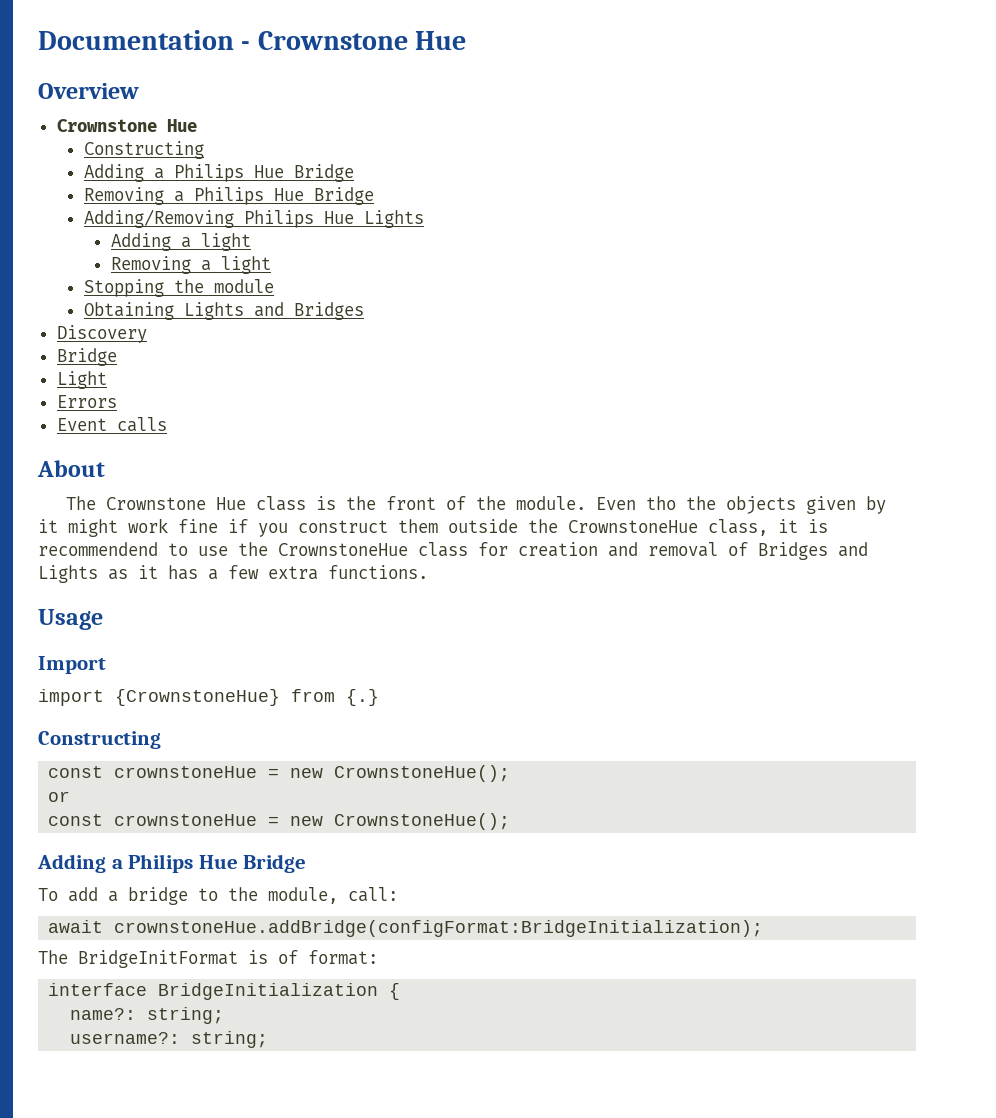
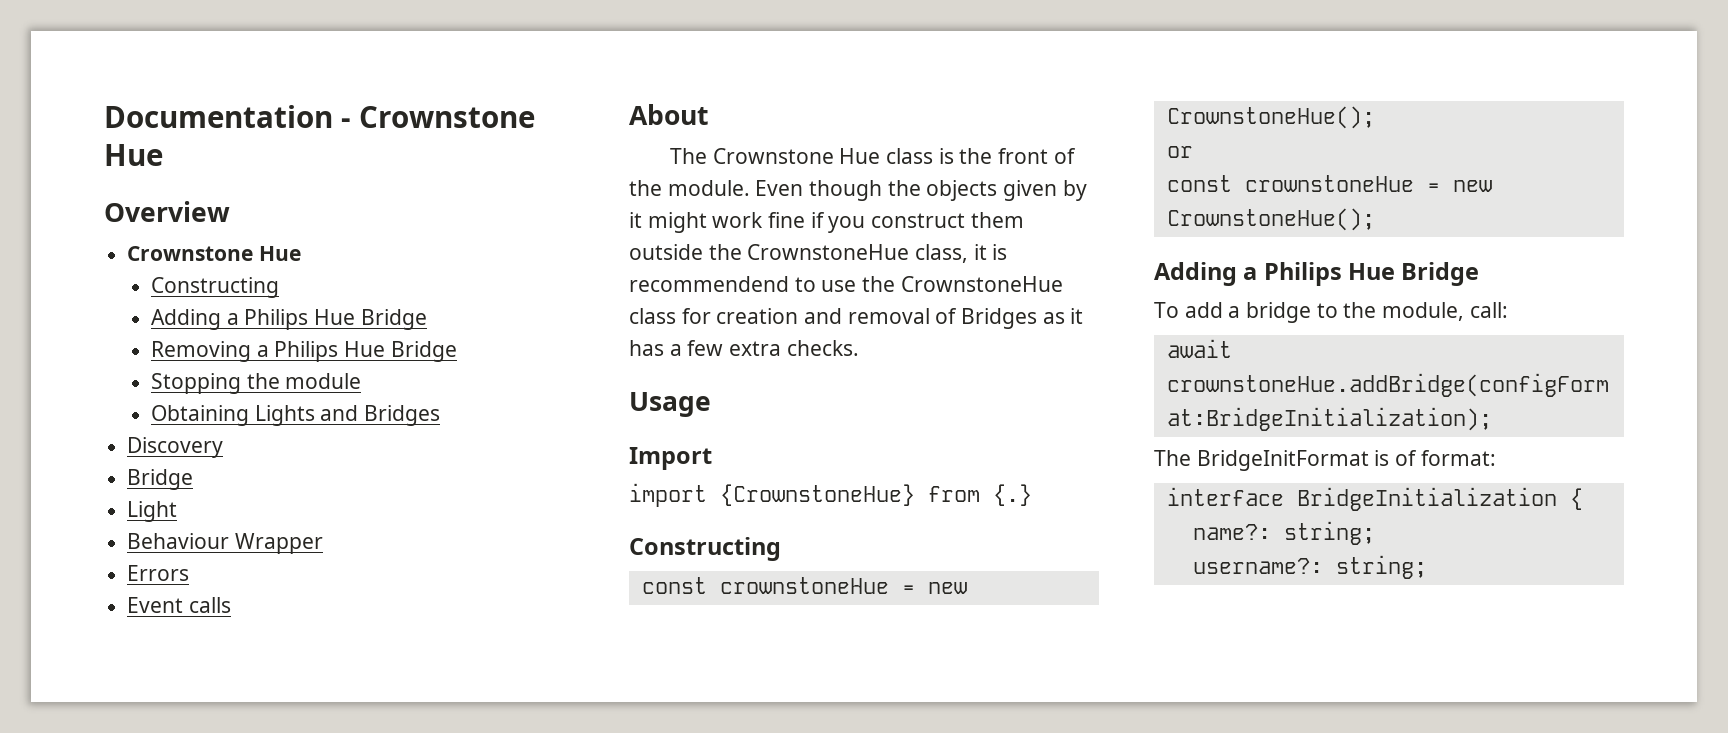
[83,209,424,228] [110,233,251,251] [110,256,271,274] // Adding/Removing Philips Hue Lights // Adding a light // Removing a light -> (457, 351) none
(107, 380) none -> [127,533,323,554] // Behaviour Wrapper
[646,496,677,510] tho -> [809,180,883,201] though
[838,542,868,557] [38,565,98,583] and Lights -> (1038, 318) none
[328,565,428,579] functions. -> [786,340,859,356] checks.

